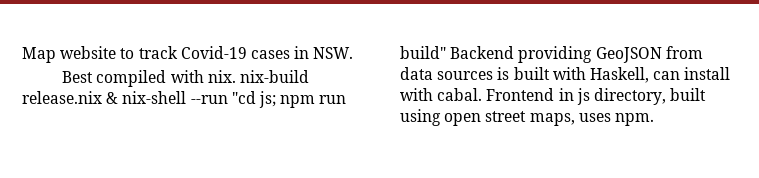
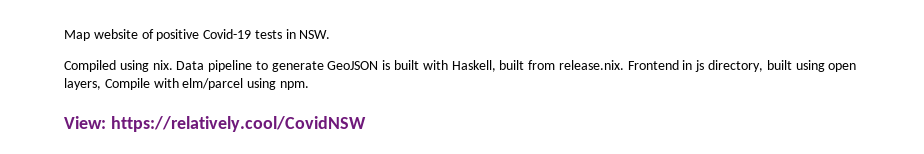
[120,46,354,59] [62,70,309,87] [22,91,347,108] [400,46,703,63] [400,67,731,83] [400,88,483,101] to track Covid-19 cases in NSW. // Best compiled with nix. nix-build release.nix & nix-shell --run "cd js; npm run build" Backend providing GeoJSON from data sources is built with Haskell, can install with cabal. -> [141,29,331,41] [64,60,624,72] of positive Covid-19 tests in NSW. // Compiled using nix. Data pipeline to generate GeoJSON is built with Haskell, built from release.nix.
[485,111,611,126] street maps, uses -> [64,78,277,90] layers, Compile with elm/parcel using
(654, 119) none -> [64,116,366,132] // View: https://relatively.cool/CovidNSW

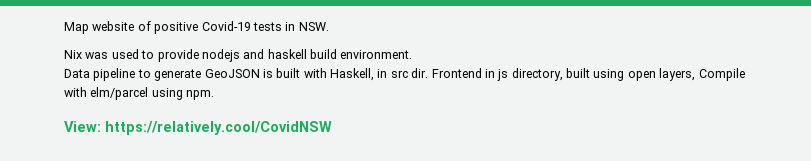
[64,60,173,72] Compiled using nix. -> [64,49,413,62] Nix was used to provide nodejs and haskell build environment. //
[499,60,624,70] built from release.nix. -> [377,68,429,78] in src dir.

